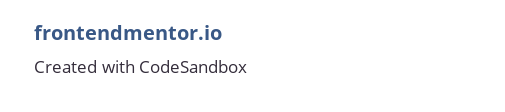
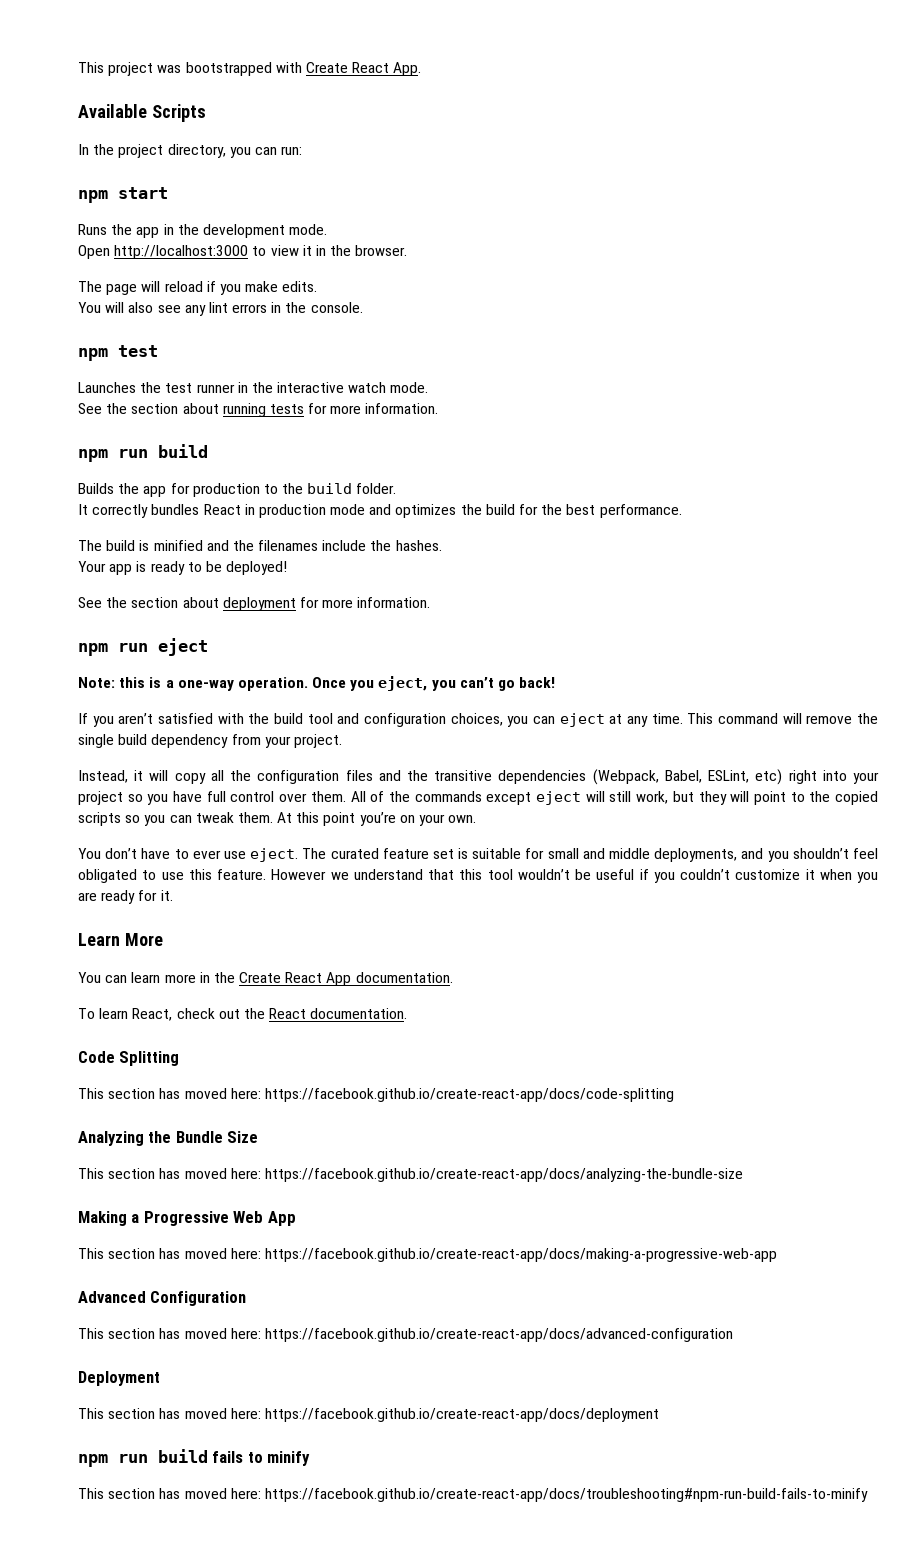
[34,25,222,40] [34,60,248,73] frontendmentor.io // Created with CodeSandbox -> [78,62,422,76] [78,104,206,122] [78,144,303,158] [78,187,168,203] [78,224,328,238] [78,245,408,259] [78,281,318,295] [78,302,363,316] [78,345,158,361] [78,382,429,393] [78,403,439,417] [78,444,208,462] [78,483,397,497] [78,504,682,518] [78,540,442,551] [78,561,288,575] [78,597,431,611] [78,638,208,656] [78,676,556,691] [78,713,878,727] [78,734,342,748] [78,769,879,785] [78,791,878,805] [78,812,477,826] [78,848,878,862] [78,869,878,883] [78,890,173,904] [78,933,163,946] [78,972,453,986] [78,1008,408,1021] [78,1051,180,1066] [78,1088,674,1102] [78,1131,259,1146] [78,1168,743,1182] [78,1211,296,1226] [78,1248,777,1262] [78,1291,247,1306] [78,1328,733,1342] [78,1371,160,1386] [78,1408,659,1422] [78,1449,311,1467] [78,1488,868,1502] This project was bootstrapped with Create React App. // Available Scripts // In the project directory, you can run: // npm start // Runs the app in the development mode. // Open http://localhost:3000 to view it in the browser. // The page will reload if you make edits. // You will also see any lint errors in the console. // npm test // Launches the test runner in the interactive watch mode. // See the section about running tests for more information. // npm run build // Builds the app for production to the build folder. // It correctly bundles React in production mode and optimizes the build for the best performance. // The build is minified and the filenames include the hashes. // Your app is ready to be deployed! // See the section about deployment for more information. // npm run eject // Note: this is a one-way operation. Once you eject, you can’t go back! // If you aren’t satisfied with the build tool and configuration choices, you can eject at any time. This command will remove the single build dependency from your project. // Instead, it will copy all the configuration files and the transitive dependencies (Webpack, Babel, ESLint, etc) right into your project so you have full control over them. All of the commands except eject will still work, but they will point to the copied scripts so you can tweak them. At this point you’re on your own. // You don’t have to ever use eject. The curated feature set is suitable for small and middle deployments, and you shouldn’t feel obligated to use this feature. However we understand that this tool wouldn’t be useful if you couldn’t customize it when you are ready for it. // Learn More // You can learn more in the Create React App documentation. // To learn React, check out the React documentation. // Code Splitting // This section has moved here: https://facebook.github.io/create-react-app/docs/code-splitting // Analyzing the Bundle Size // This section has moved here: https://facebook.github.io/create-react-app/docs/analyzing-the-bundle-size // Making a Progressive Web App // This section has moved here: https://facebook.github.io/create-react-app/docs/making-a-progressive-web-app // Advanced Configuration // This section has moved here: https://facebook.github.io/create-react-app/docs/advanced-configuration // Deployment // This section has moved here: https://facebook.github.io/create-react-app/docs/deployment // npm run build fails to minify // This section has moved here: https://facebook.github.io/create-react-app/docs/troubleshooting#npm-run-build-fails-to-minify

